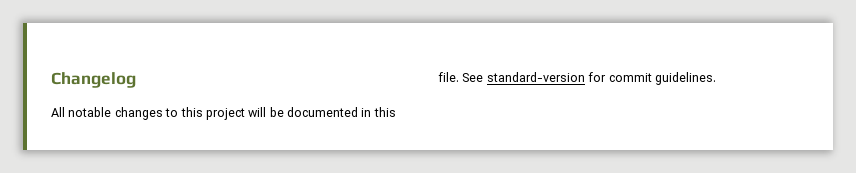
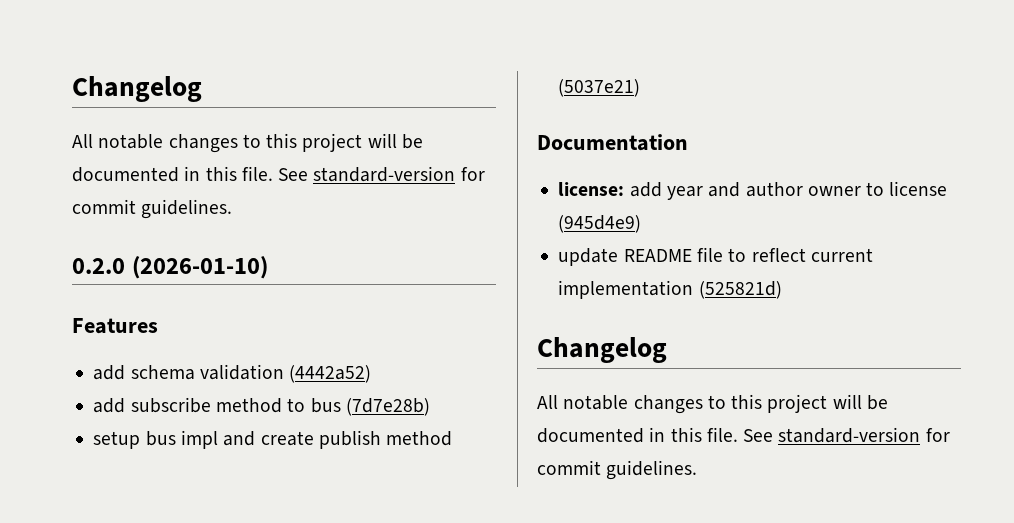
(716, 78) none -> [72,256,268,279] [72,318,158,334] [93,364,372,383] [93,397,430,416] [93,430,453,449] [558,79,641,97] [537,134,688,151] [558,181,948,200] [558,215,642,233] [558,247,873,266] [558,280,782,299] [537,337,667,363] [537,394,888,414] [537,427,950,443] [537,460,698,480] // 0.2.0 (2026-01-10) // Features // add schema validation (4442a52) // add subscribe method to bus (7d7e28b) // setup bus impl and create publish method (5037e21) // Documentation // license: add year and author owner to license (945d4e9) // update README file to reflect current implementation (525821d) // Changelog // All notable changes to this project will be documented in this file. See standard-version for commit guidelines.

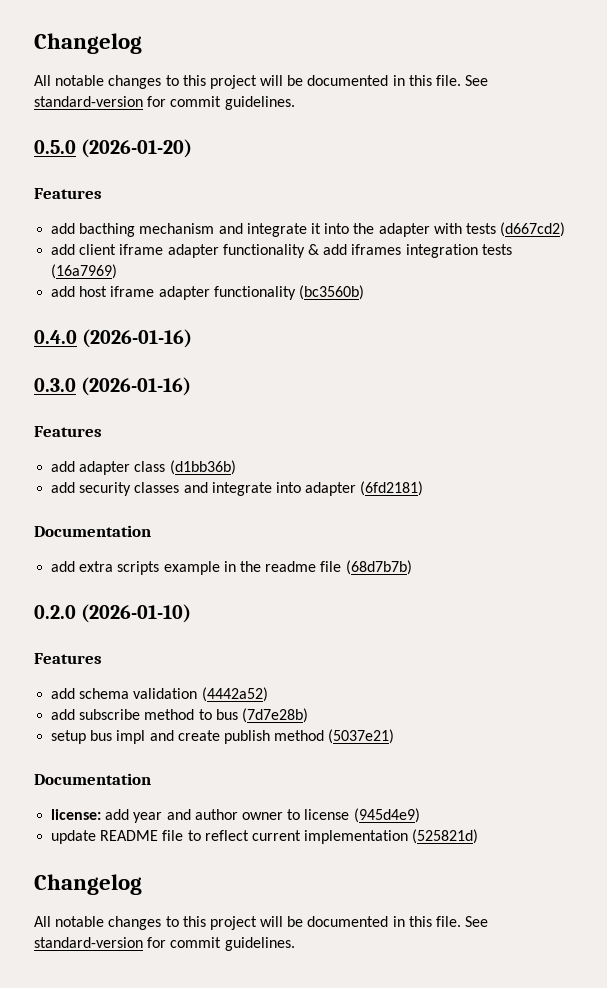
(233, 209) none -> [34,139,193,158] [34,188,102,199] [51,222,566,237] [51,244,512,258] [51,264,118,279] [51,285,364,300] [34,329,193,348] [34,377,192,396] [34,426,102,437] [51,460,236,475] [51,481,424,496] [34,525,151,537] [51,560,412,575] // 0.5.0 (2026-01-20) // Features // add bacthing mechanism and integrate it into the adapter with tests (d667cd2) // add client iframe adapter functionality & add iframes integration tests (16a7969) // add host iframe adapter functionality (bc3560b) // 0.4.0 (2026-01-16) // 0.3.0 (2026-01-16) // Features // add adapter class (d1bb36b) // add security classes and integrate into adapter (6fd2181) // Documentation // add extra scripts example in the readme file (68d7b7b)

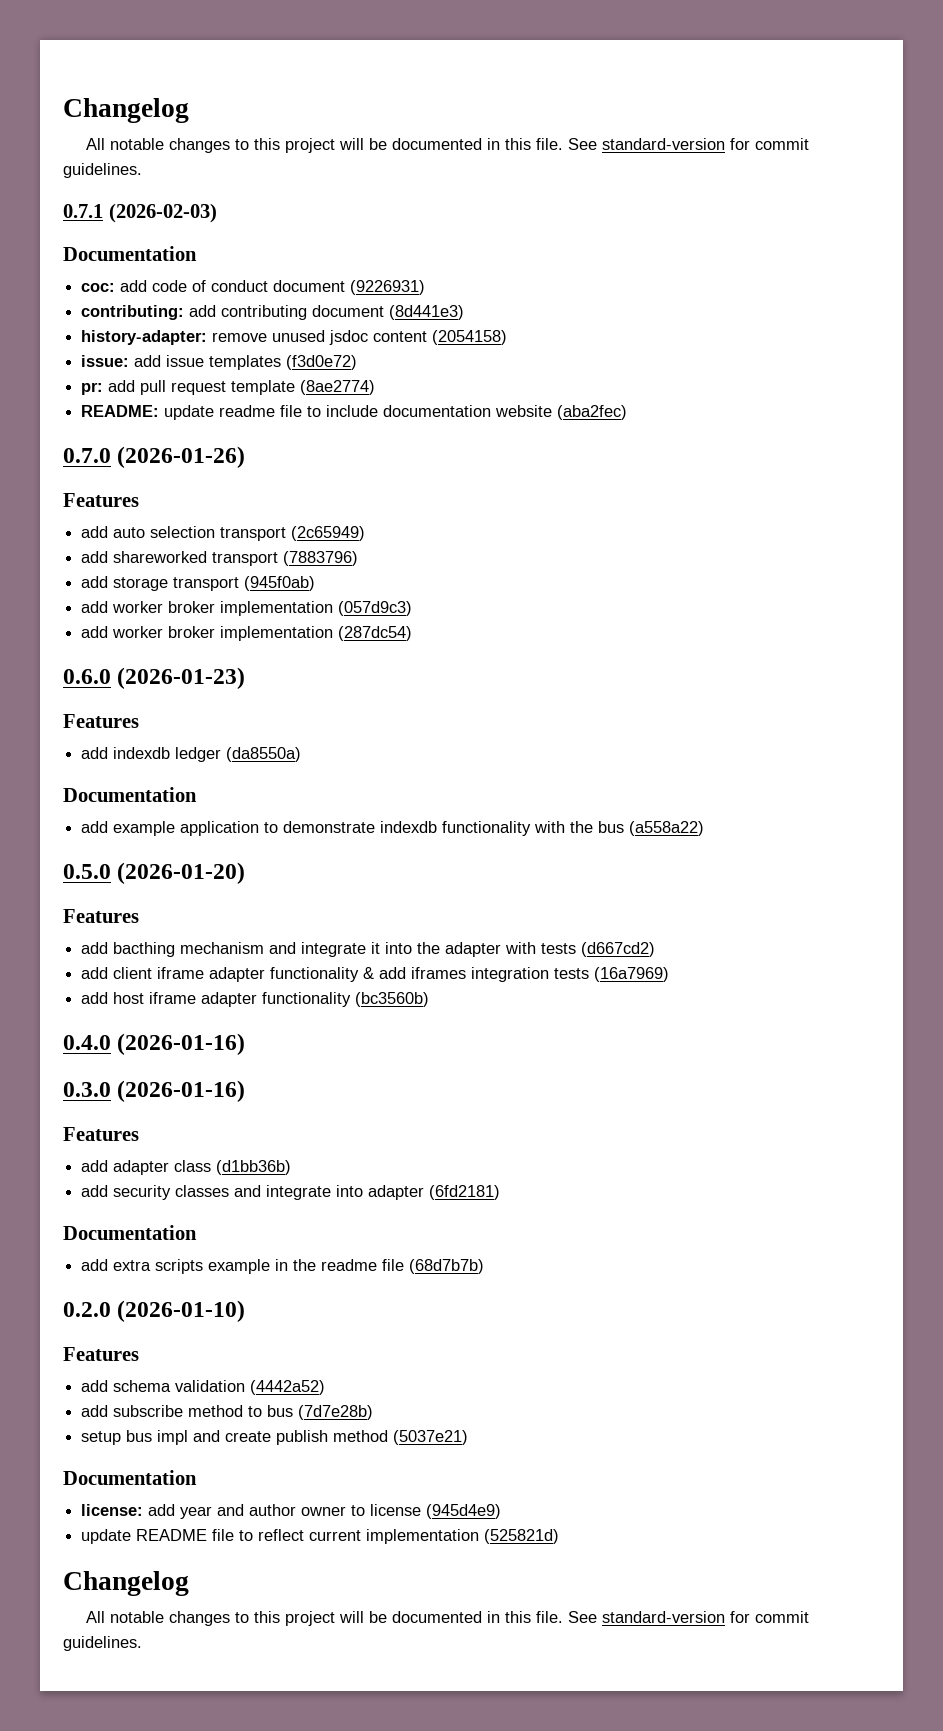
(295, 103) none -> [63,203,217,223] [63,246,197,261] [81,280,426,295] [81,305,465,320] [81,330,508,345] [81,355,358,370] [81,380,376,395] [81,405,628,420] [63,446,246,468] [63,493,139,507] [81,526,366,541] [81,551,359,566] [81,576,316,591] [81,601,413,616] [81,626,413,641] [63,667,246,689] [63,714,139,728] [81,747,302,762] [63,787,197,802] [81,821,705,836] // 0.7.1 (2026-02-03) // Documentation // coc: add code of conduct document (9226931) // contributing: add contributing document (8d441e3) // history-adapter: remove unused jsdoc content (2054158) // issue: add issue templates (f3d0e72) // pr: add pull request template (8ae2774) // README: update readme file to include documentation website (aba2fec) // 0.7.0 (2026-01-26) // Features // add auto selection transport (2c65949) // add shareworked transport (7883796) // add storage transport (945f0ab) // add worker broker implementation (057d9c3) // add worker broker implementation (287dc54) // 0.6.0 (2026-01-23) // Features // add indexdb ledger (da8550a) // Documentation // add example application to demonstrate indexdb functionality with the bus (a558a22)

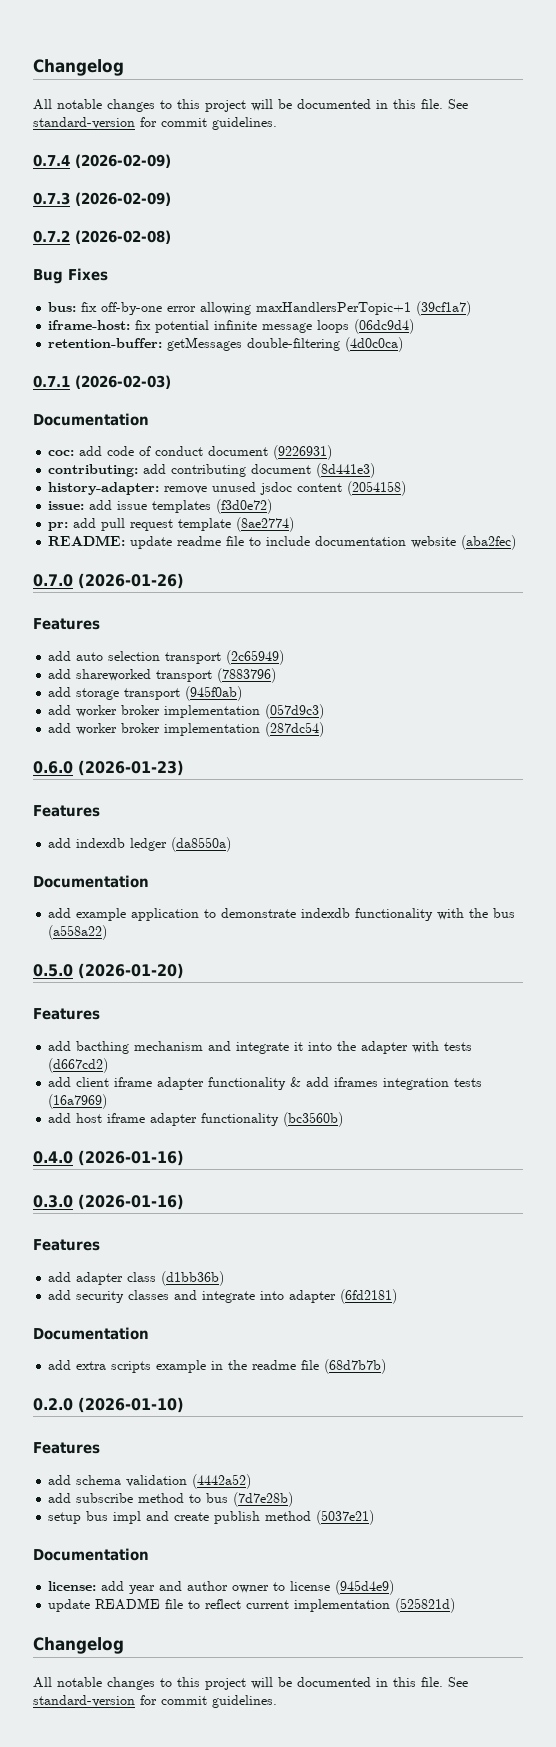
(142, 170) none -> [33,154,171,168] [33,192,171,206] [33,230,171,244] [33,268,108,284] [48,301,472,316] [48,319,415,334] [48,337,404,352] // 0.7.4 (2026-02-09) // 0.7.3 (2026-02-09) // 0.7.2 (2026-02-08) // Bug Fixes // bus: fix off-by-one error allowing maxHandlersPerTopic+1 (39cf1a7) // iframe-host: fix potential infinite message loops (06dc9d4) // retention-buffer: getMessages double-filtering (4d0c0ca)

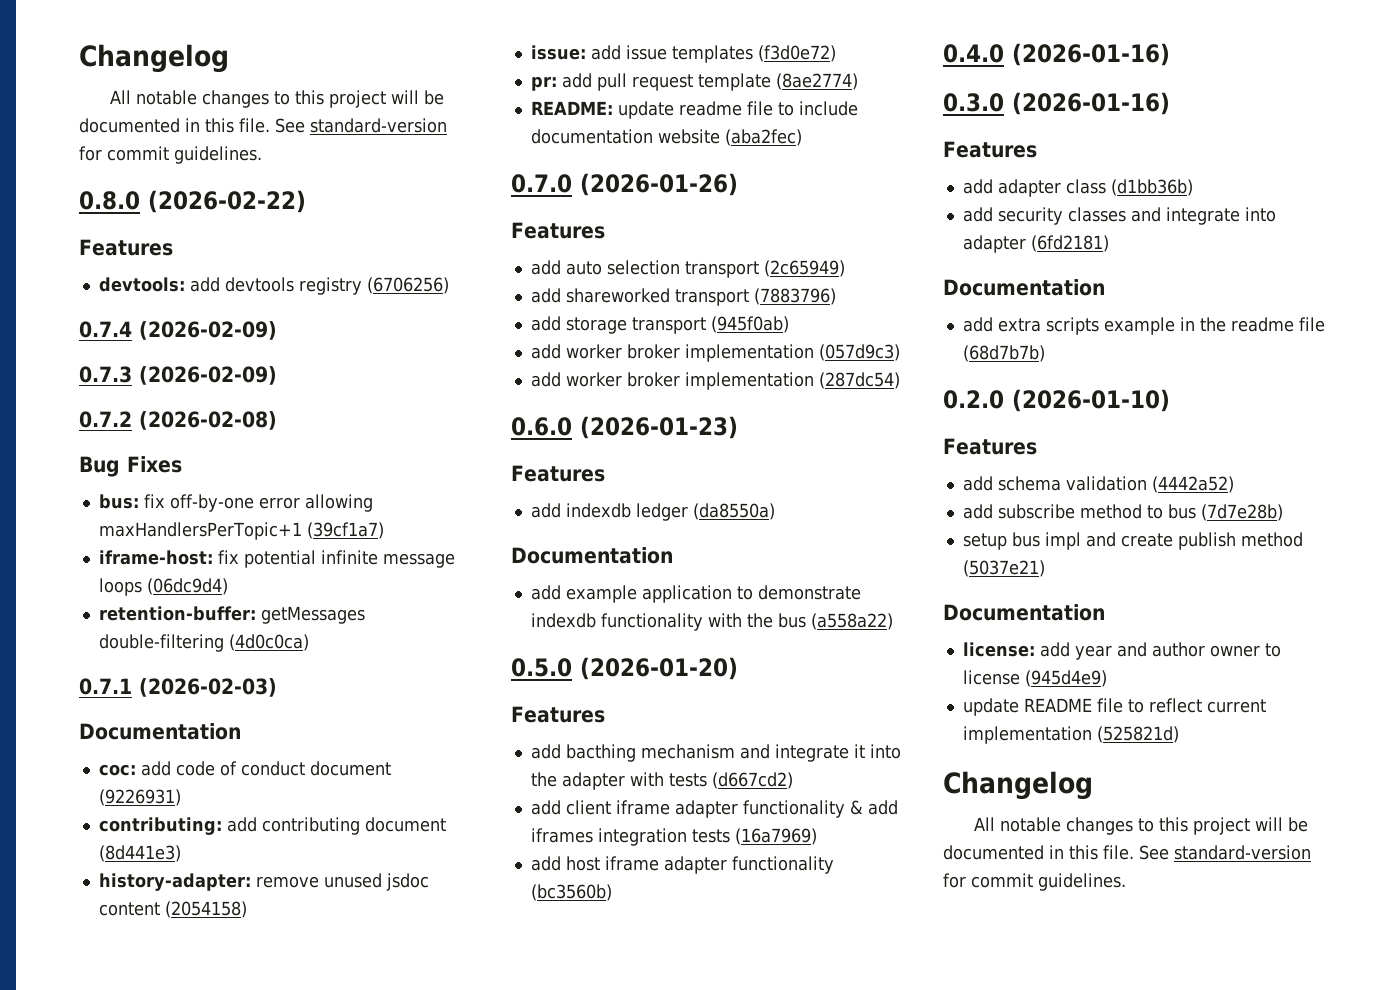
(277, 123) none -> [79,190,306,213] [79,239,173,256] [98,277,449,295] // 0.8.0 (2026-02-22) // Features // devtools: add devtools registry (6706256)

